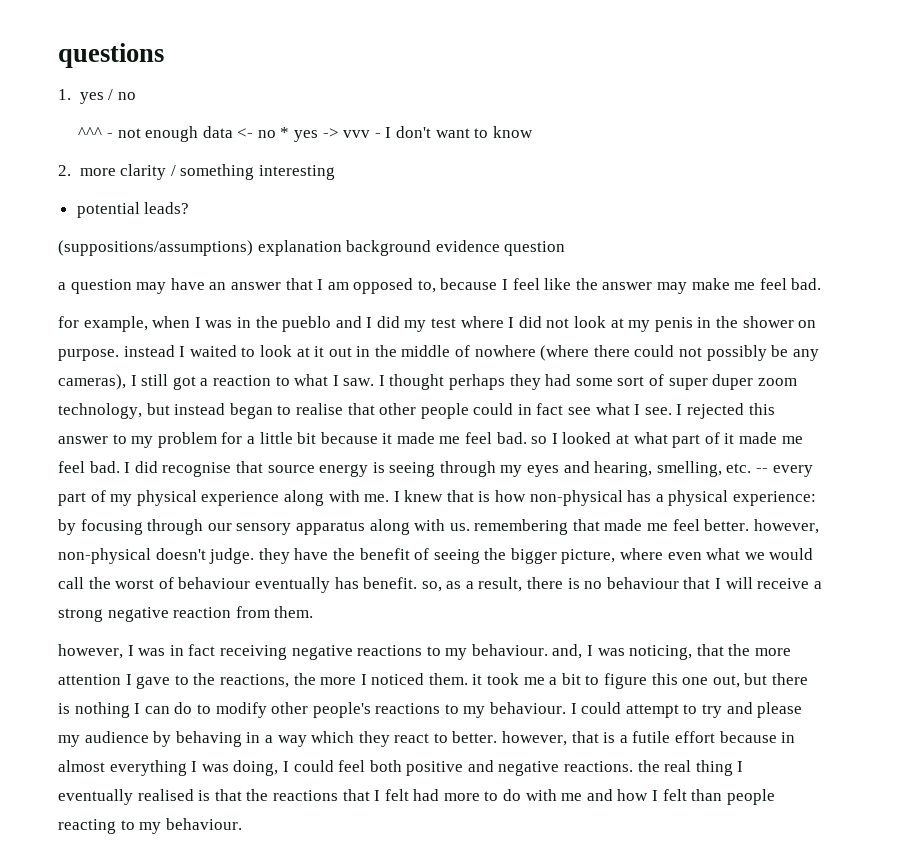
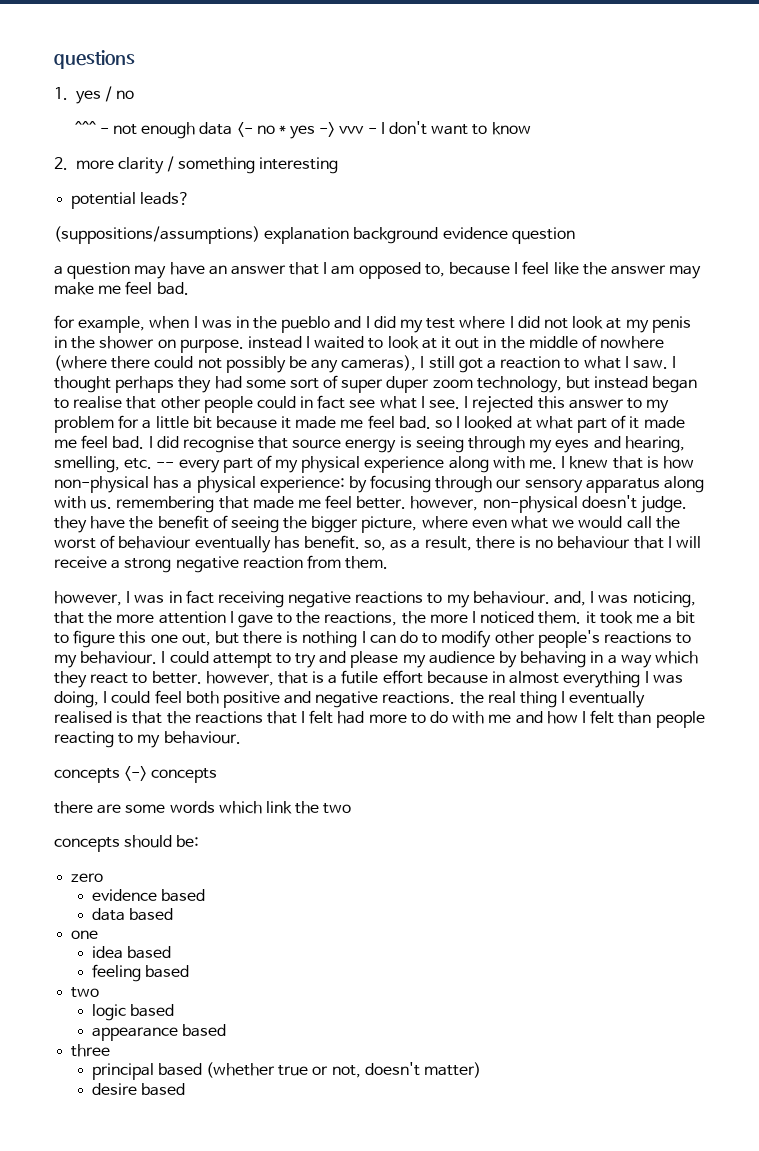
(242, 824) none -> [54,766,218,783] [54,801,352,814] [54,835,200,852] [71,873,104,882] [91,889,205,902] [91,908,173,921] [71,930,99,939] [91,946,171,959] [91,964,189,982] [71,987,100,998] [91,1004,174,1021] [91,1024,226,1041] [71,1044,111,1057] [91,1062,481,1080] [91,1083,185,1096] // concepts <-> concepts // there are some words which link the two // concepts should be: // zero // evidence based // data based // one // idea based // feeling based // two // logic based // appearance based // three // principal based (whether true or not, doesn't matter) // desire based

